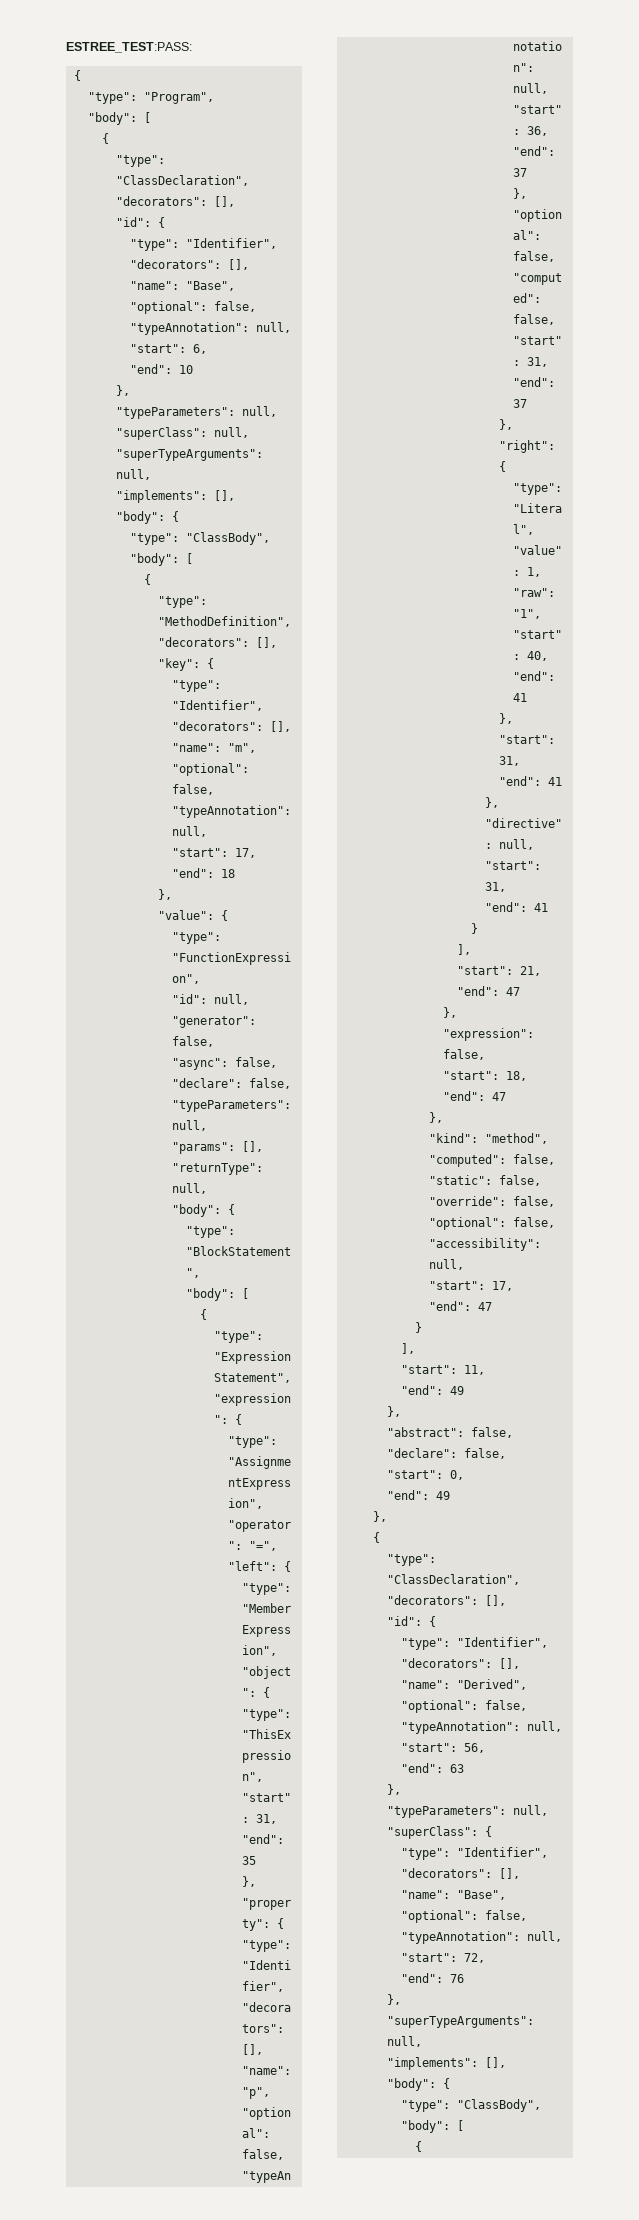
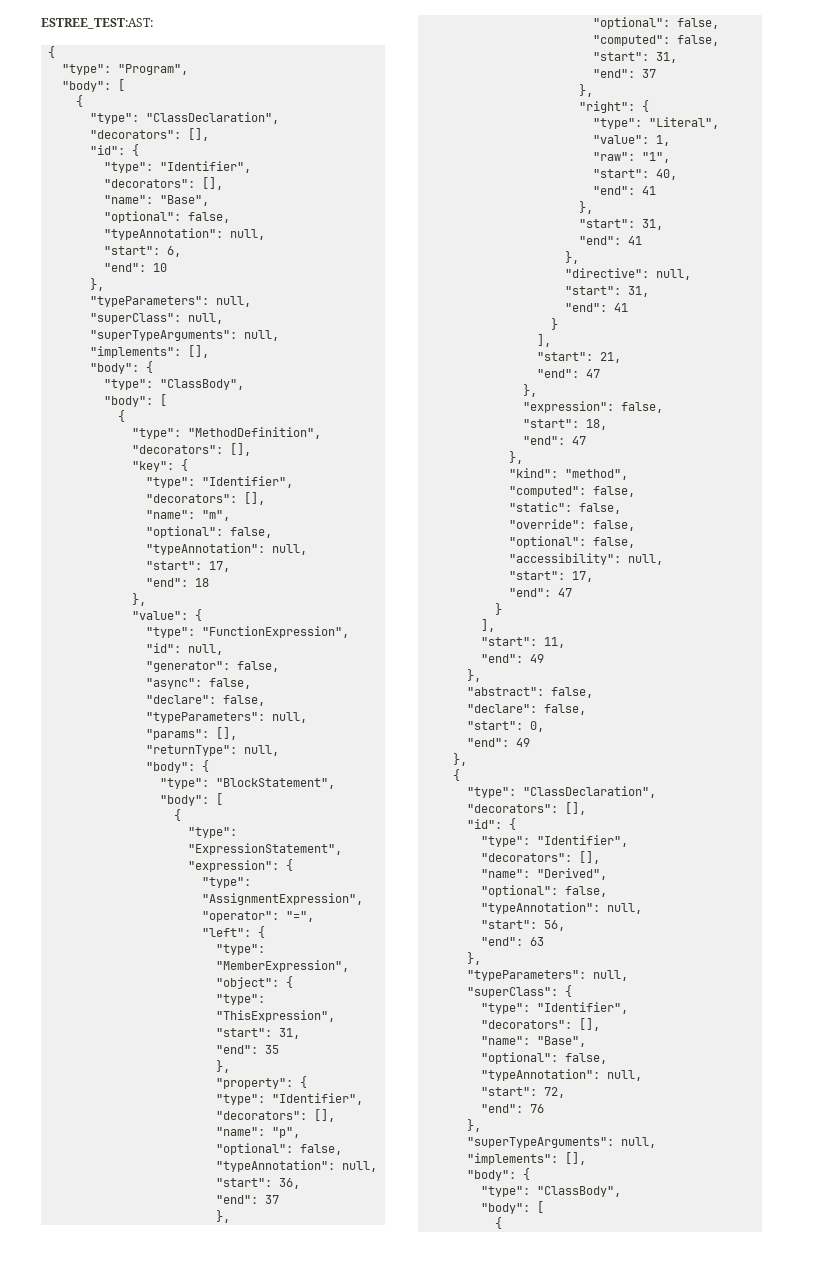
[66,42,192,53] ESTREE_TEST:PASS: -> [41,18,153,29] ESTREE_TEST:AST:

